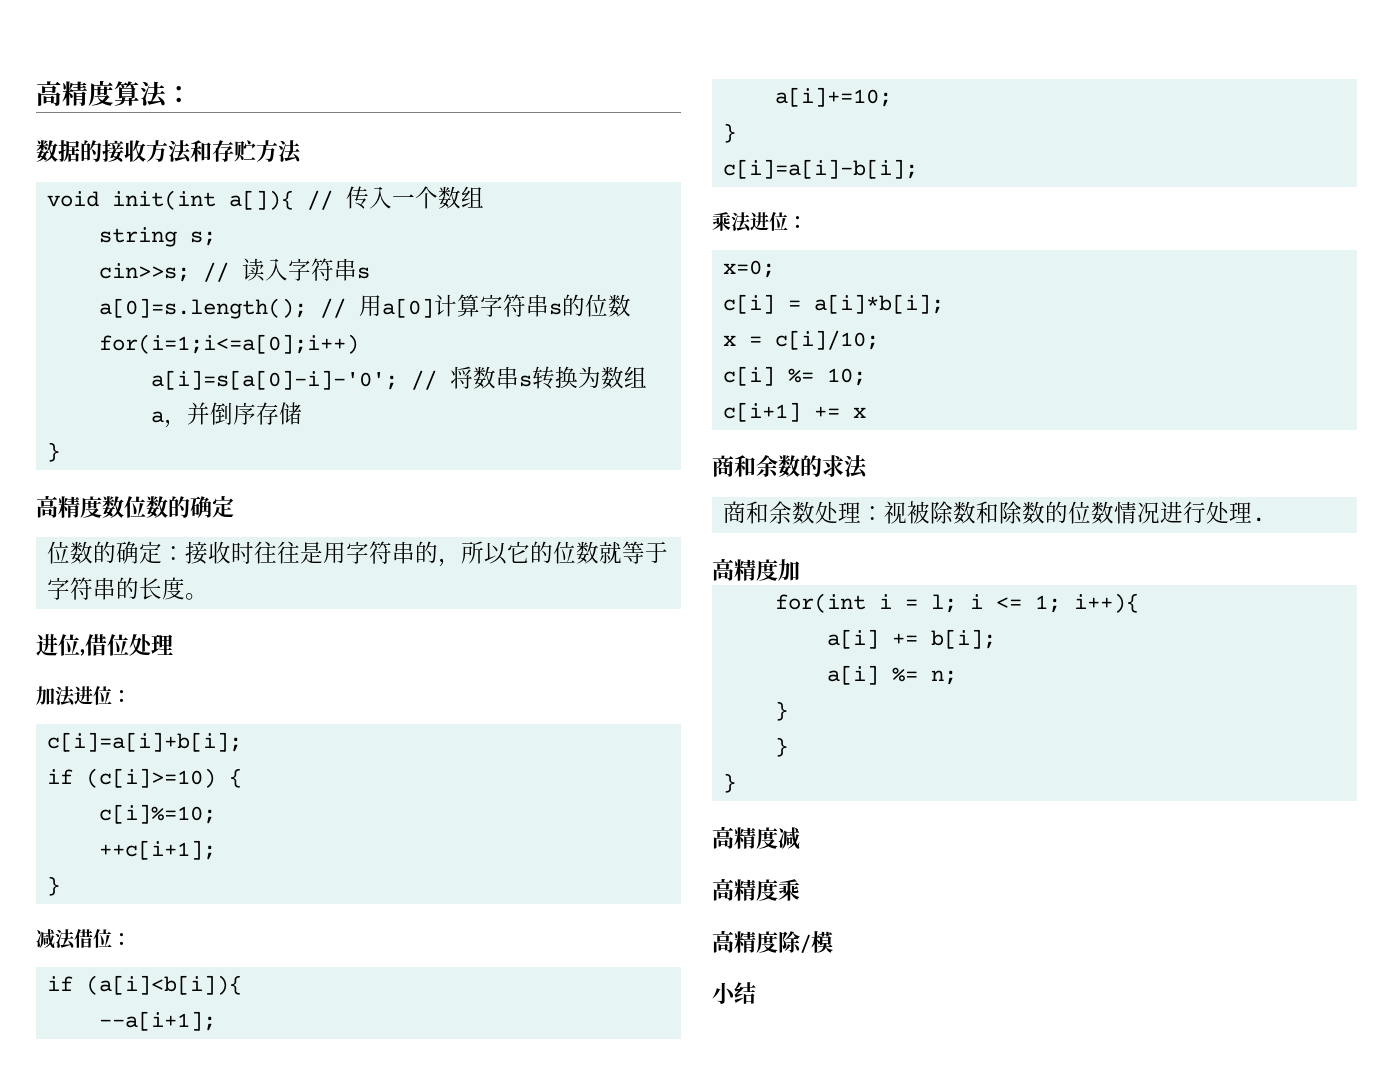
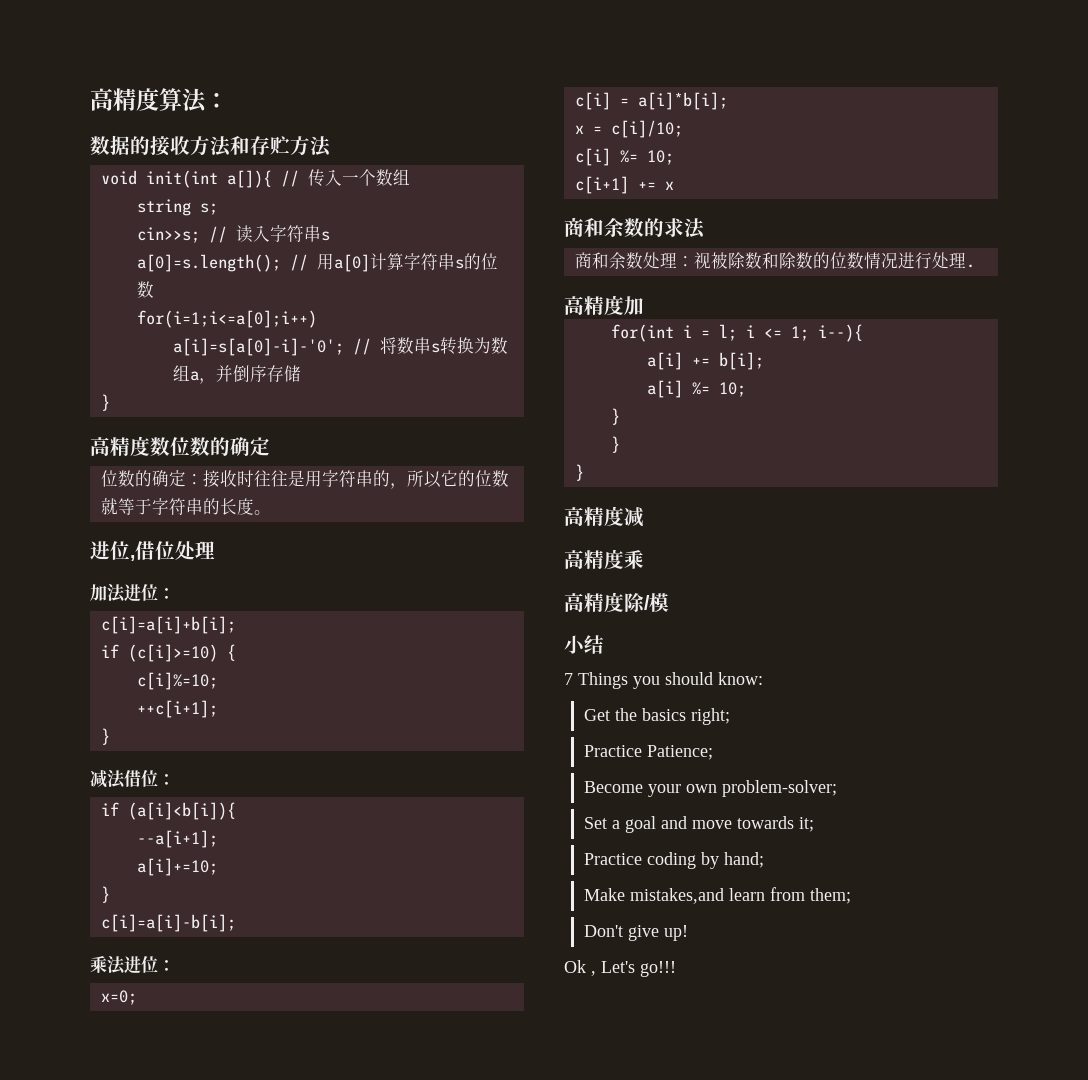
[1074,593,1140,613] i++){ -> [817,324,863,342] i--){
[931,670,958,685] n; -> [718,382,746,397] 10;
(756, 993) none -> [564,672,763,689] [583,708,730,725] [583,745,713,760] [583,780,837,797] [583,816,814,833] [583,852,764,869] [583,887,851,904] [583,925,688,941] [564,960,676,977] // 7 Things you should know: // Get the basics right; // Practice Patience; // Become your own problem-solver; // Set a goal and move towards it; // Practice coding by hand; // Make mistakes,and learn from them; // Don't give up! // Ok , Let's go!!!

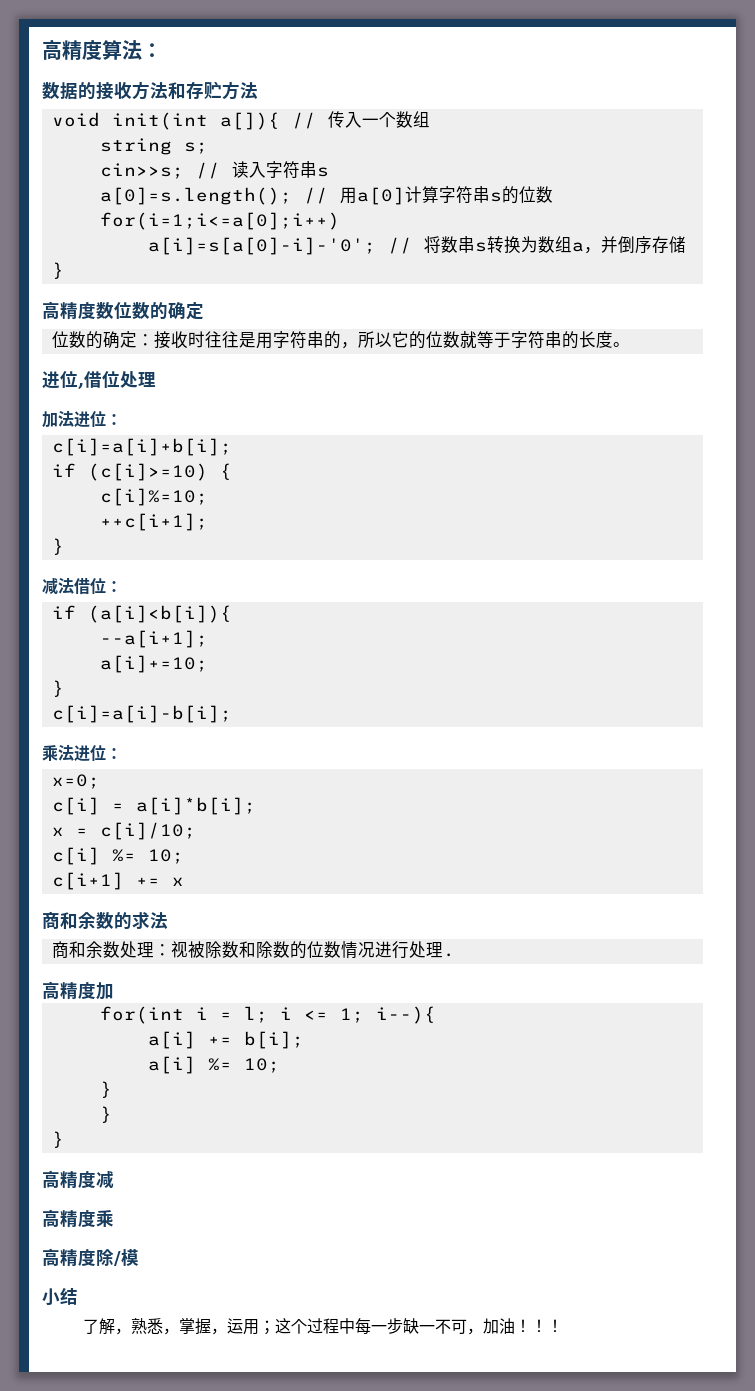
[564,672,763,689] [583,708,730,725] [583,745,713,760] [583,780,837,797] [583,816,814,833] [583,852,764,869] [583,887,851,904] [583,925,688,941] [564,960,676,977] 7 Things you should know: // Get the basics right; // Practice Patience; // Become your own problem-solver; // Set a goal and move towards it; // Practice coding by hand; // Make mistakes,and learn from them; // Don't give up! // Ok , Let's go!!! -> [83,1318,564,1335] 了解，熟悉，掌握，运用；这个过程中每一步缺一不可，加油！！！

